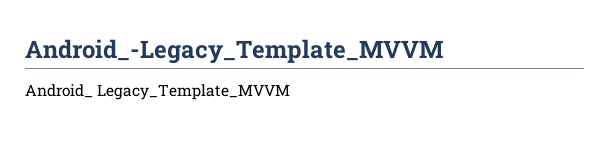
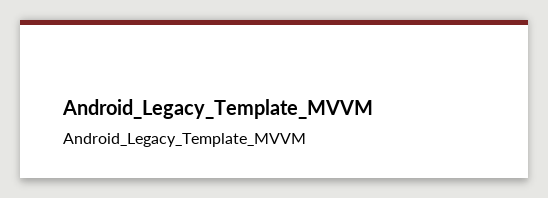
[25,39,443,64] [25,84,291,100] Android_-Legacy_Template_MVVM // Android_ Legacy_Template_MVVM -> [62,99,373,119] [63,133,306,147] Android_Legacy_Template_MVVM // Android_Legacy_Template_MVVM

